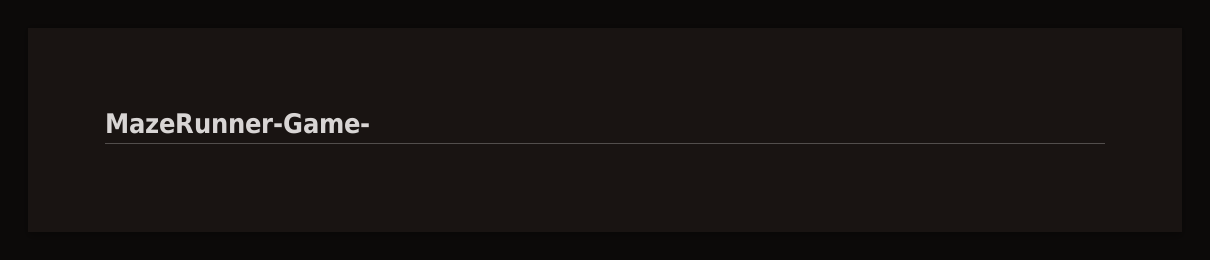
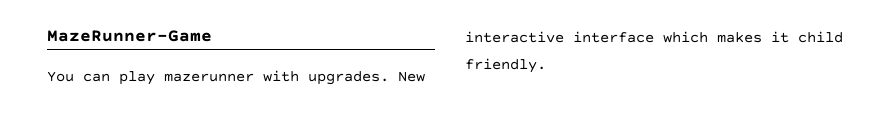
[105,112,370,134] MazeRunner-Game- -> [47,30,212,42] [47,70,425,85] [465,31,843,43] [465,58,546,73] MazeRunner-Game // You can play mazerunner with upgrades. New interactive interface which makes it child friendly.

